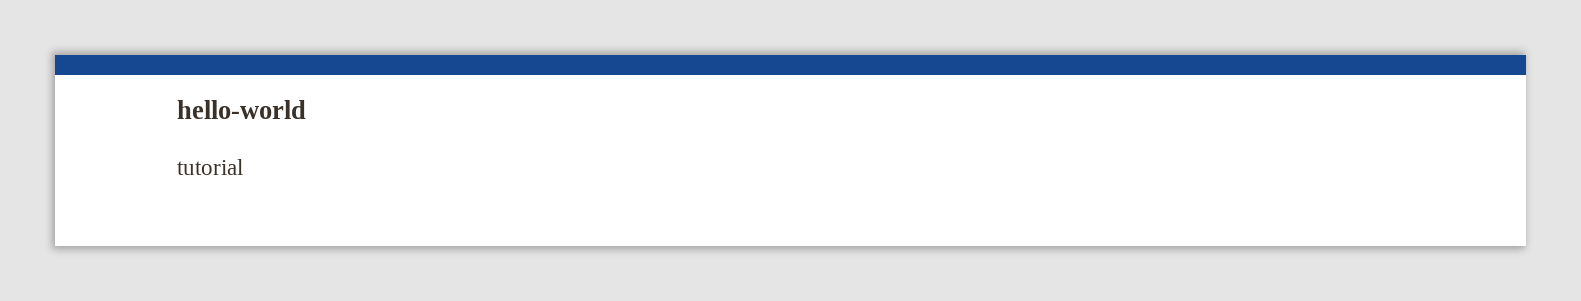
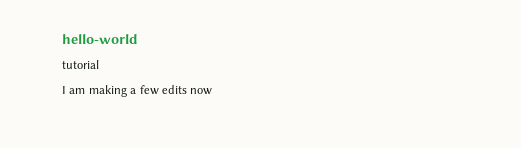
(243, 167) none -> [62,85,213,97] // I am making a few edits now

